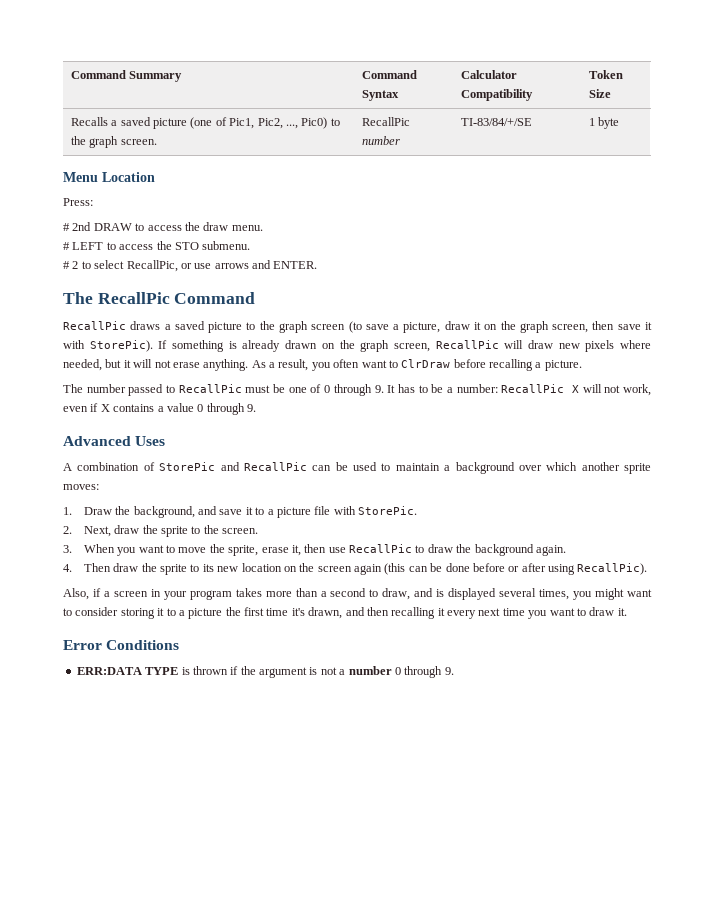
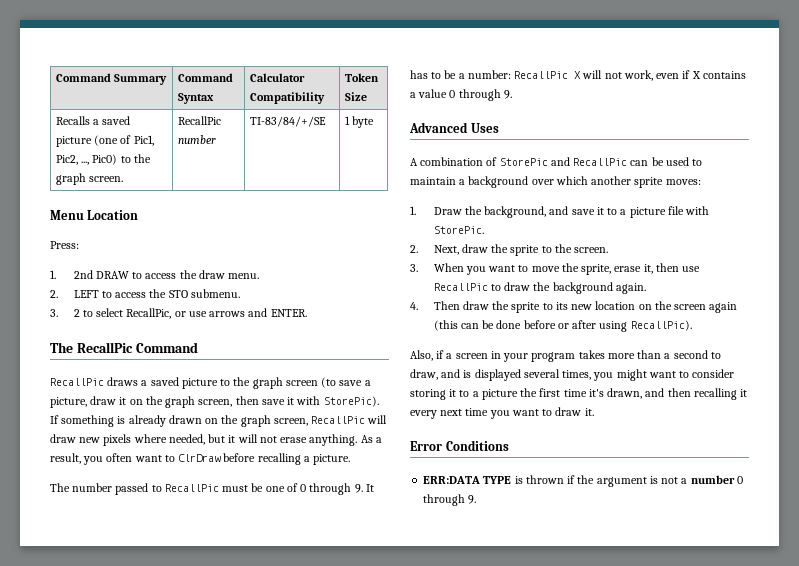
[63,223,70,231] # -> [50,270,56,279] 1.
[63,242,70,250] # -> [50,290,58,298] 2.
[63,261,70,269] # -> [50,309,58,317] 3.

